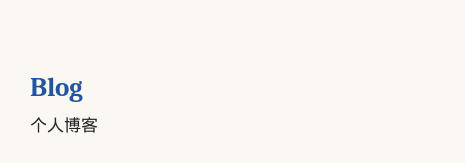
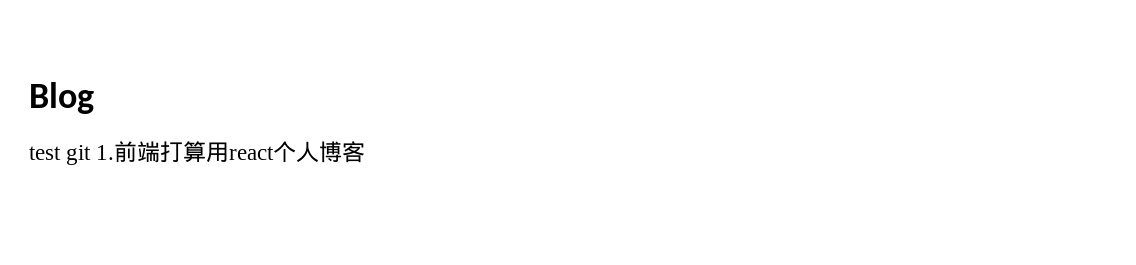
(83, 89) none -> [29,141,275,165] test git 1.前端打算用react

